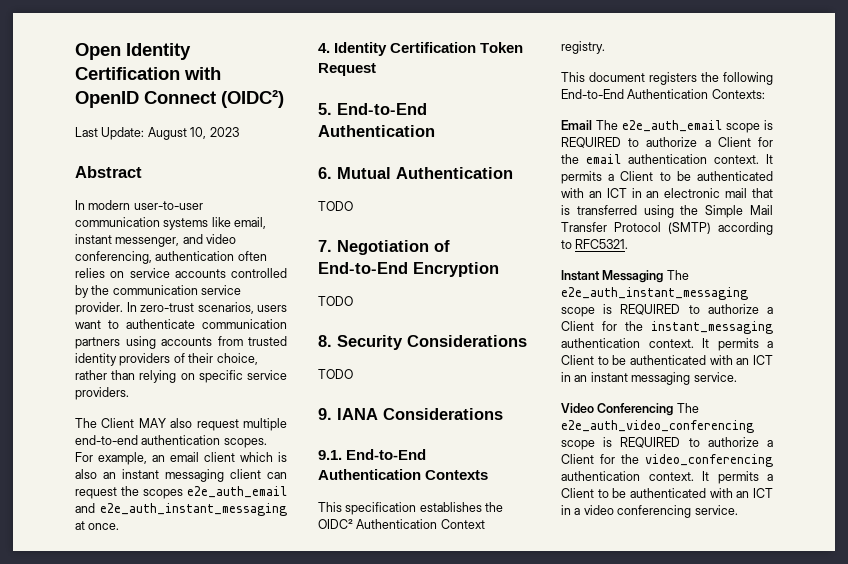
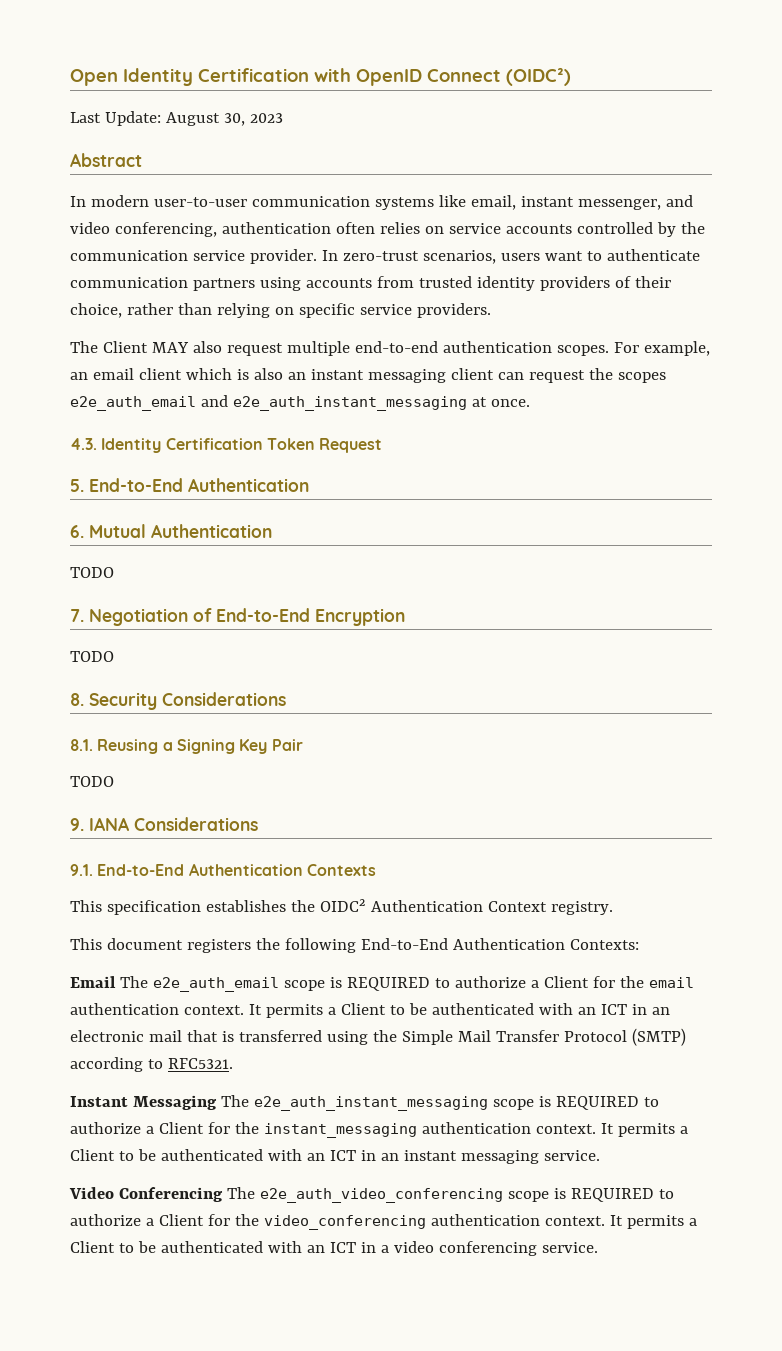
[190,127,207,139] 10, -> [223,113,245,126] 30,
[318,43,330,53] 4. -> [70,438,97,450] 4.3.
(527, 341) none -> [70,739,303,754] // 8.1. Reusing a Signing Key Pair

